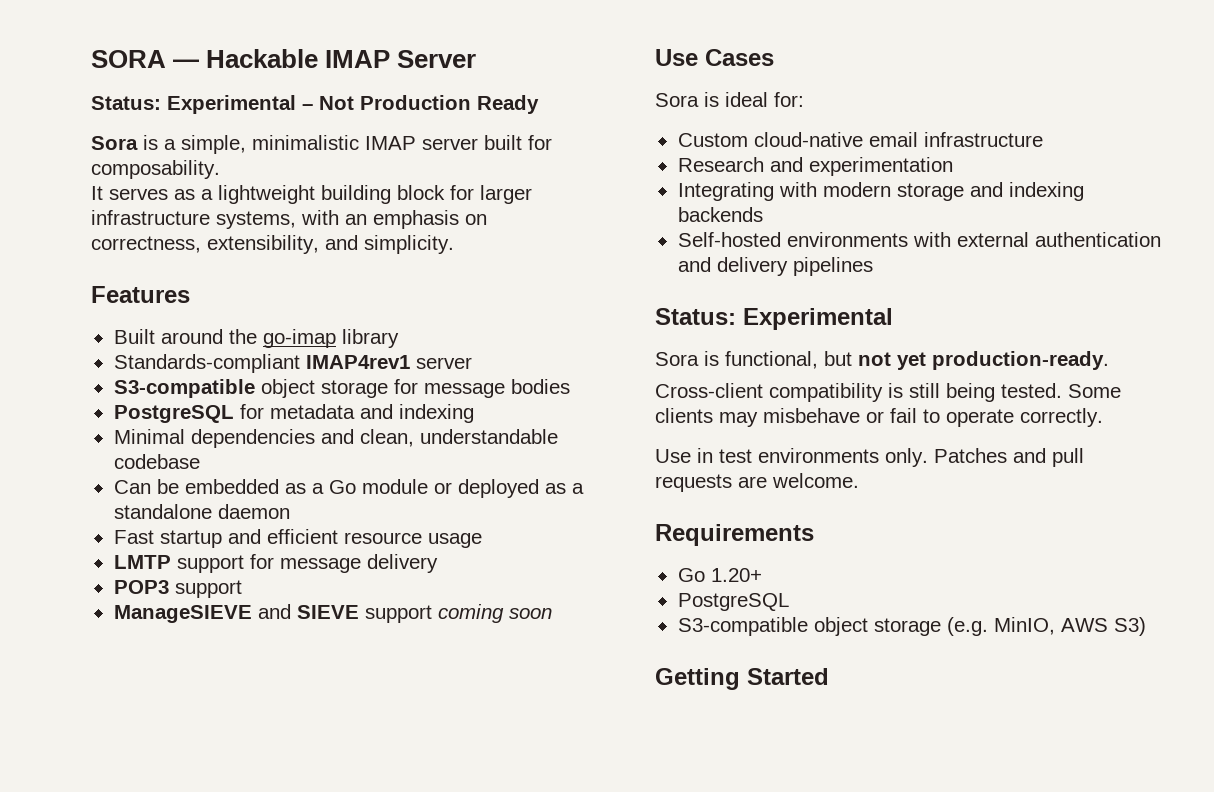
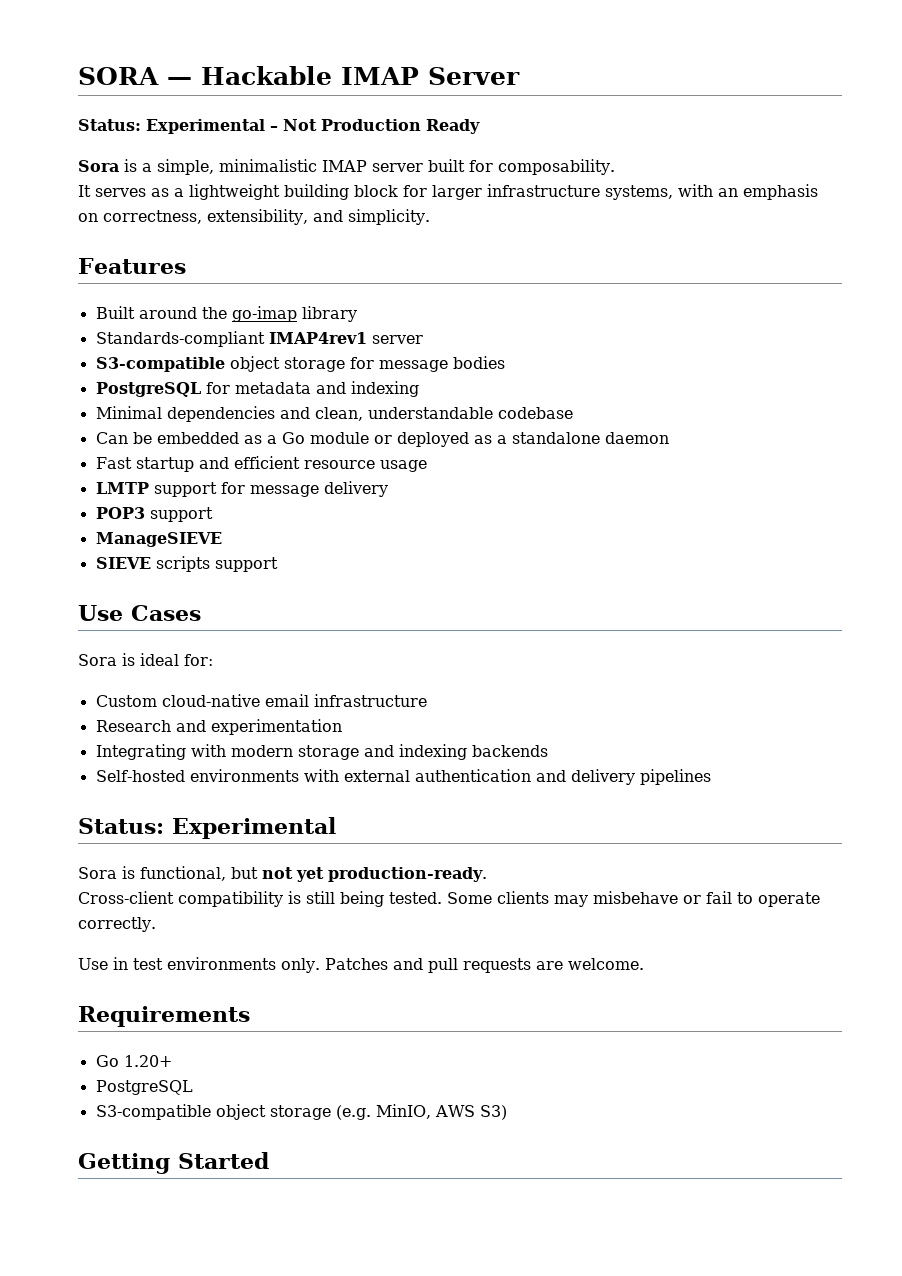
[257,604,552,623] and SIEVE support coming soon -> [95,556,278,572] // SIEVE scripts support

